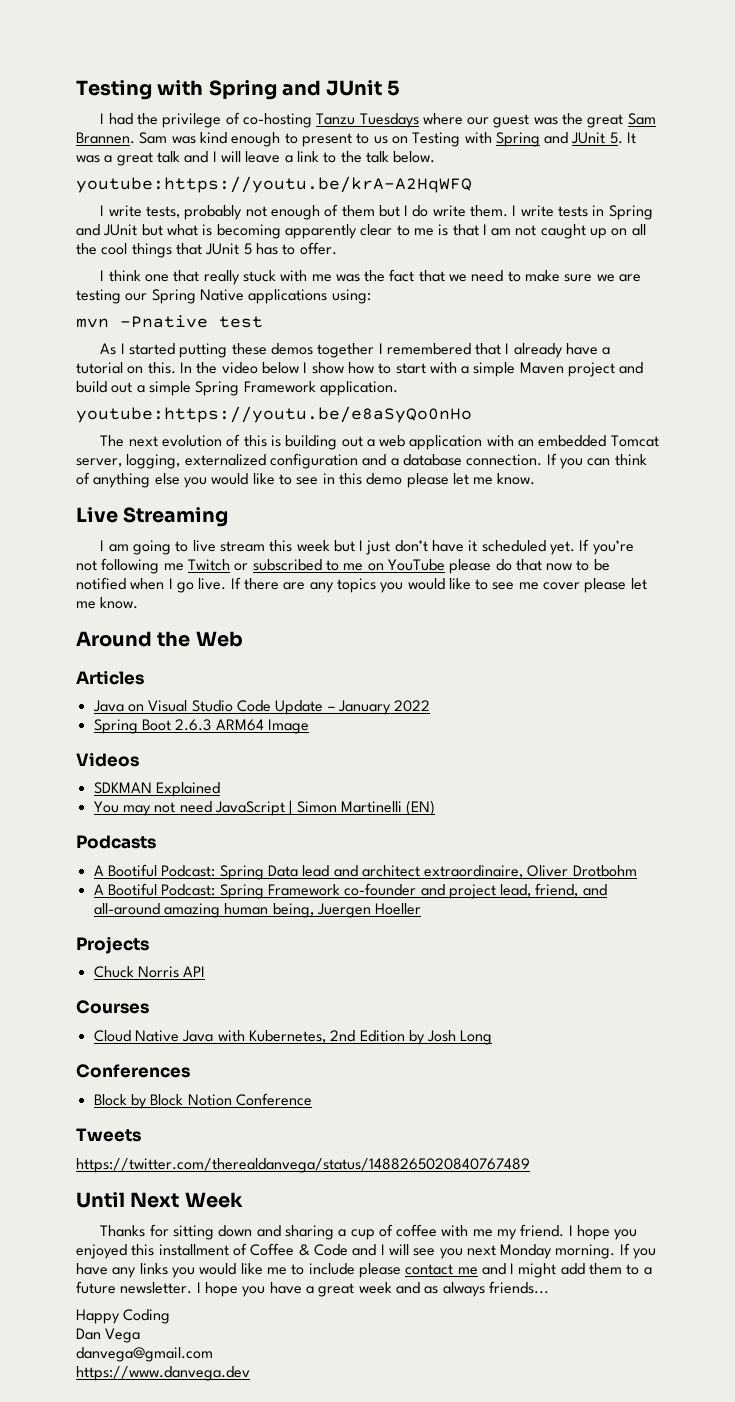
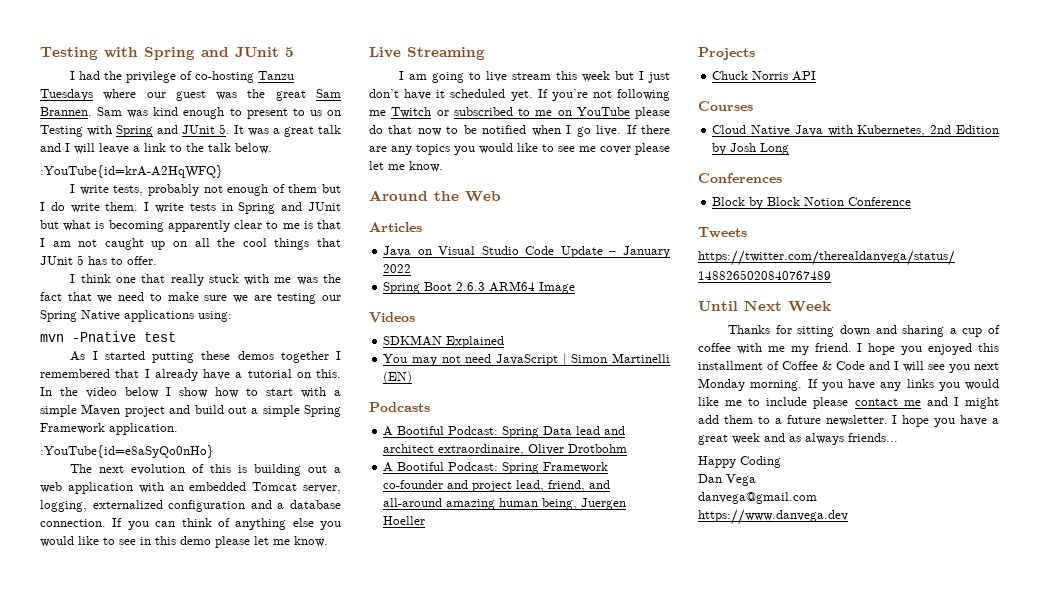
[76,176,472,193] youtube:https://youtu.be/krA-A2HqWFQ -> [40,165,223,178] :YouTube{id=krA-A2HqWFQ}
[76,406,472,423] youtube:https://youtu.be/e8aSyQo0nHo -> [40,445,214,458] :YouTube{id=e8aSyQo0nHo}

